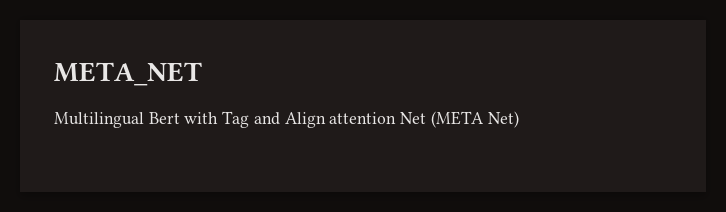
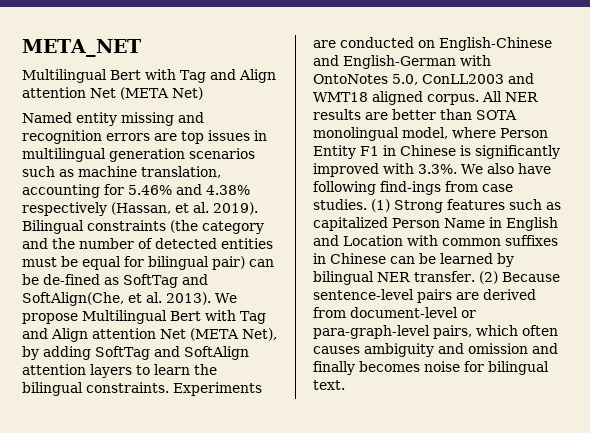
(519, 119) none -> [22,112,204,126] [22,130,267,144] [22,148,255,162] [22,166,221,178] [22,184,250,198] [22,202,258,216] [22,220,264,234] [22,238,273,249] [22,256,274,270] [22,274,208,288] [22,292,237,306] [22,310,266,324] [22,328,277,342] [22,346,249,360] [22,364,217,378] [22,382,262,396] [313,37,552,51] [313,55,491,69] [313,73,534,85] [313,91,538,105] [313,109,517,120] [313,127,548,141] [313,145,560,159] [313,163,551,177] [313,181,513,195] [313,199,561,213] [313,217,558,231] [313,235,558,246] [313,253,514,267] [313,271,560,285] [313,289,536,303] [313,307,476,318] [313,325,558,339] [313,343,558,357] [313,361,549,375] [313,380,345,390] // Named entity missing and recognition errors are top issues in multilingual generation scenarios such as machine translation, accounting for 5.46% and 4.38% respectively (Hassan, et al. 2019). Bilingual constraints (the category and the number of detected entities must be equal for bilingual pair) can be de-fined as SoftTag and SoftAlign(Che, et al. 2013). We propose Multilingual Bert with Tag and Align attention Net (META Net), by adding SoftTag and SoftAlign attention layers to learn the bilingual constraints. Experiments are conducted on English-Chinese and English-German with OntoNotes 5.0, ConLL2003 and WMT18 aligned corpus. All NER results are better than SOTA monolingual model, where Person Entity F1 in Chinese is significantly improved with 3.3%. We also have following find-ings from case studies. (1) Strong features such as capitalized Person Name in English and Location with common suffixes in Chinese can be learned by bilingual NER transfer. (2) Because sentence-level pairs are derived from document-level or para-graph-level pairs, which often causes ambiguity and omission and finally becomes noise for bilingual text.

